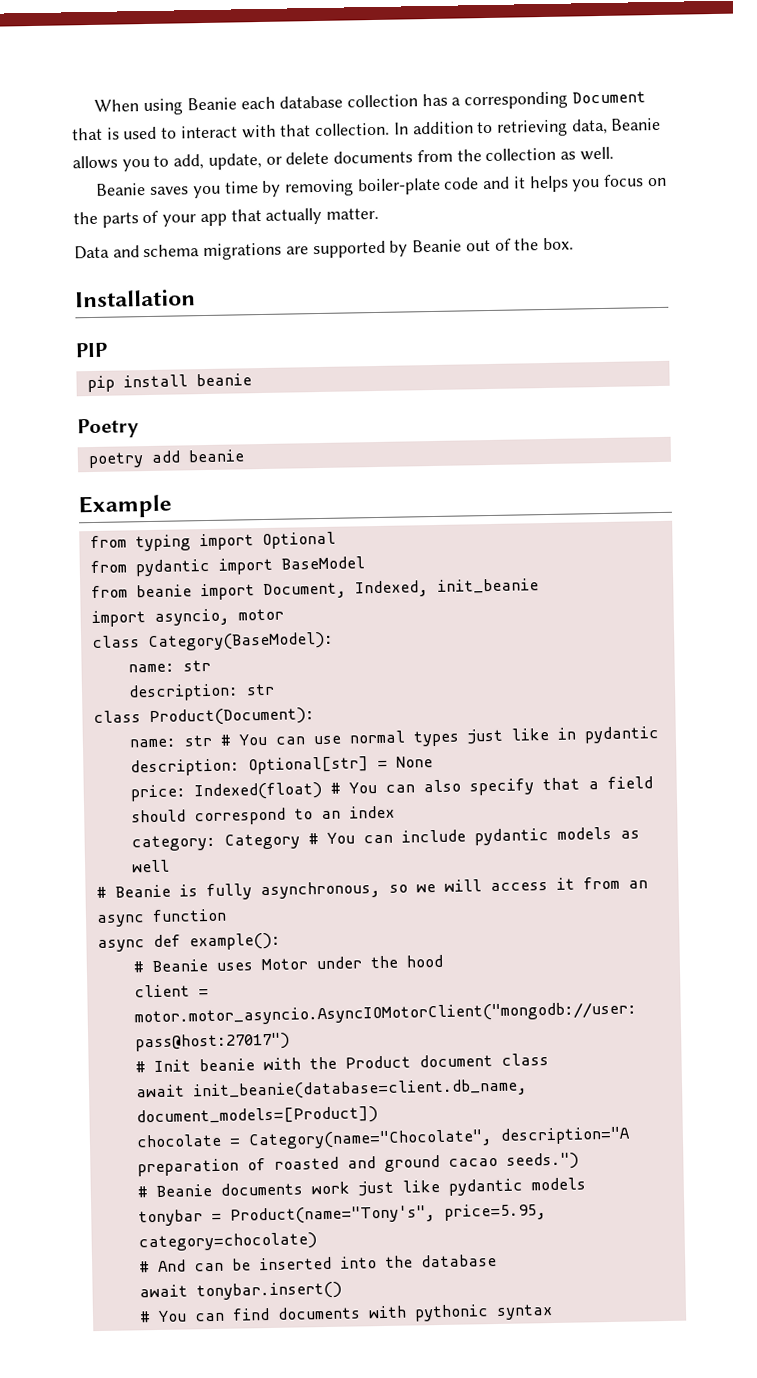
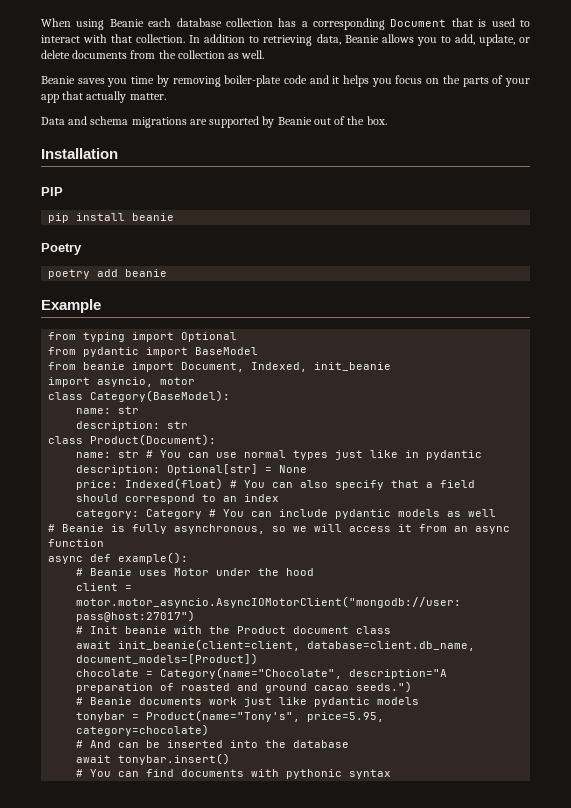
[191,1078,528,1101] init_beanie(database=client.db_name, -> [118,639,476,651] init_beanie(client=client, database=client.db_name,

